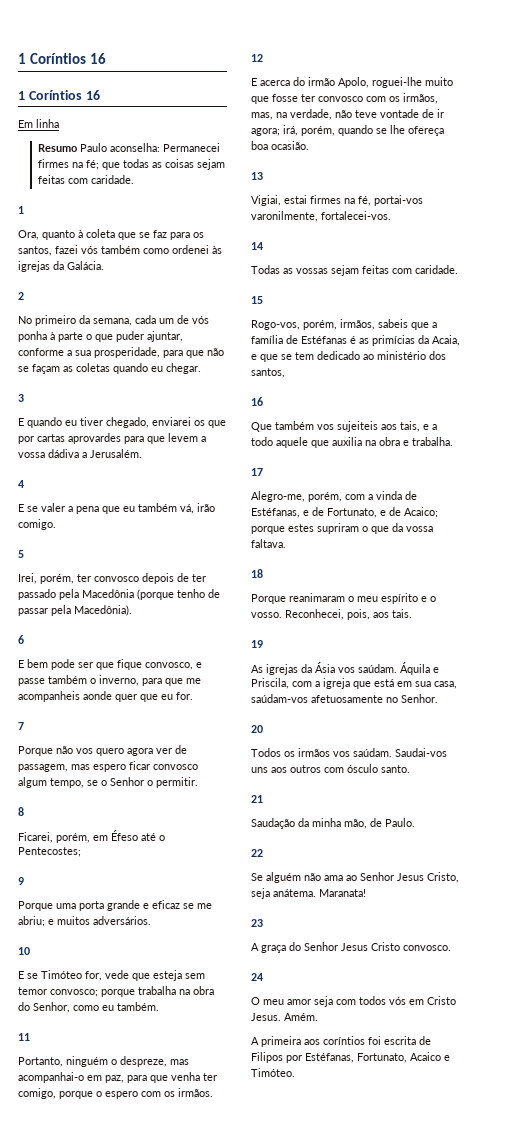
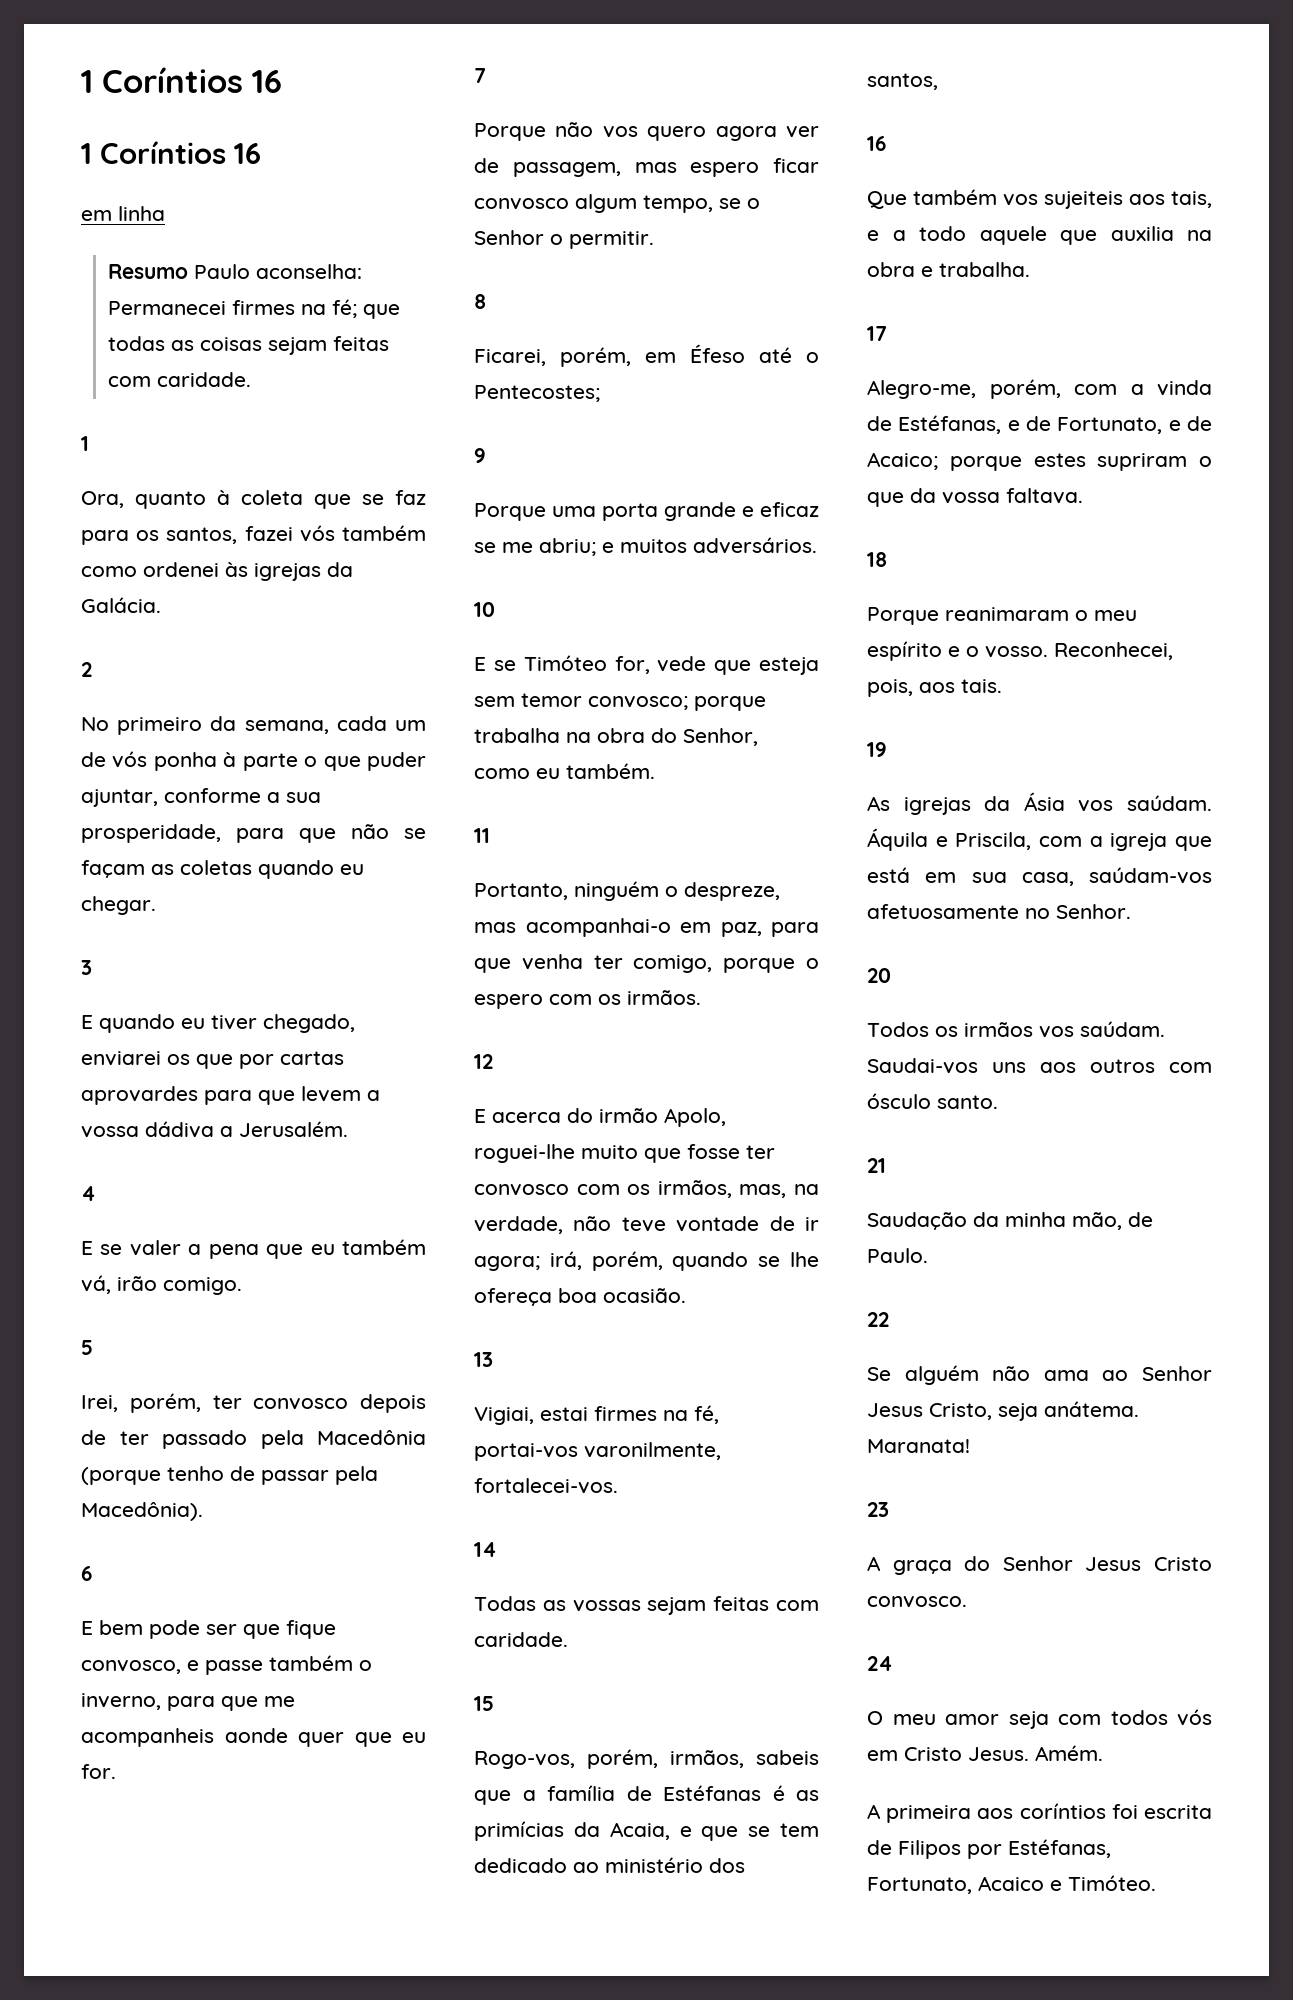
[18,120,33,128] Em -> [81,210,112,221] em

